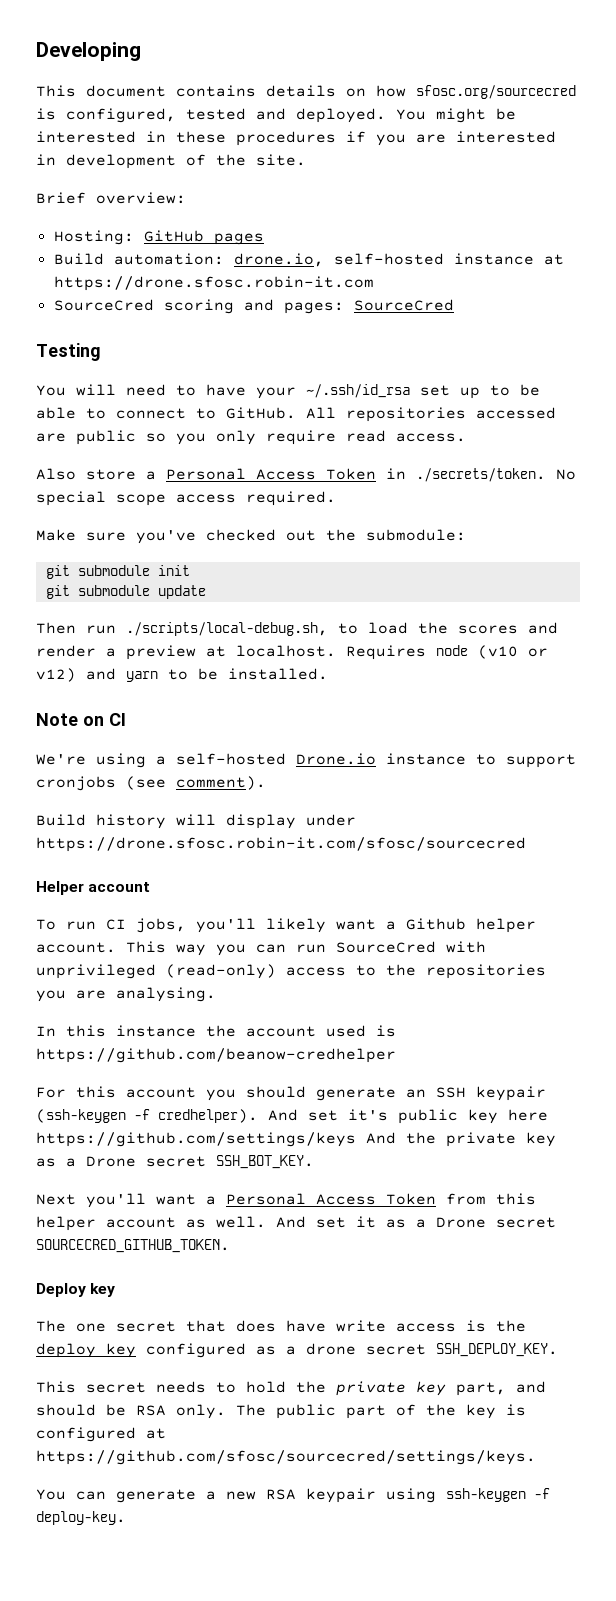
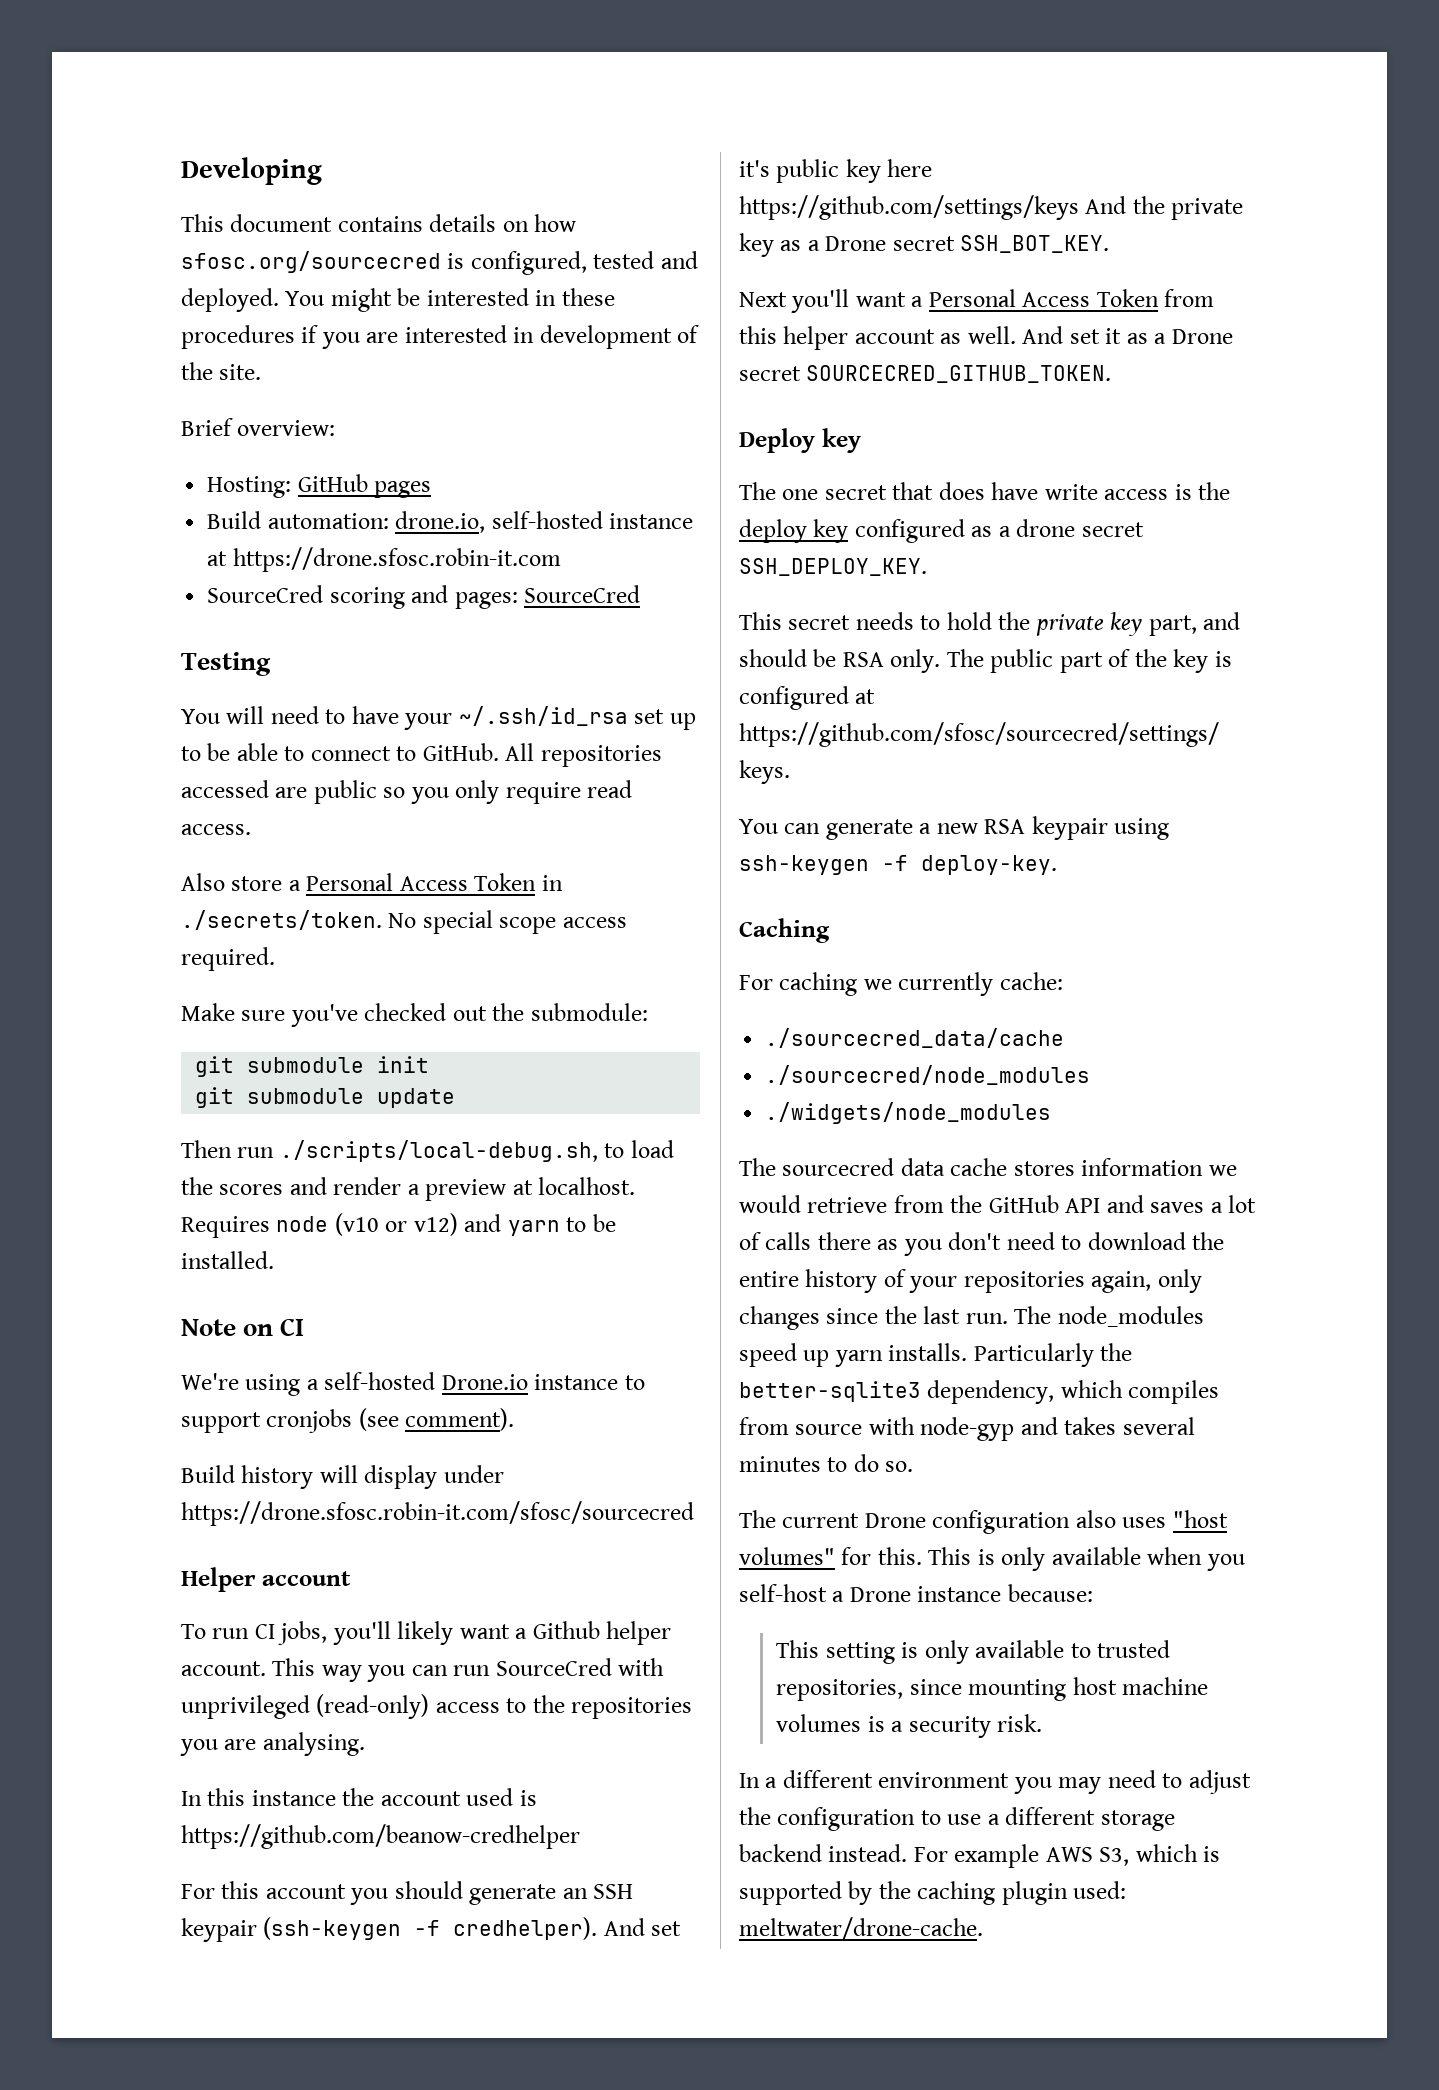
(126, 1518) none -> [739,918,830,943] [739,972,1063,996] [765,1028,1065,1048] [765,1065,1091,1085] [765,1102,1052,1124] [739,1158,1237,1176] [739,1195,1257,1213] [739,1232,1225,1256] [739,1269,1202,1293] [739,1306,1204,1330] [739,1343,1133,1367] [739,1380,1220,1404] [739,1417,1195,1441] [739,1454,914,1472] [739,1510,1228,1534] [739,1547,1245,1571] [739,1584,1093,1602] [776,1640,1171,1664] [776,1677,1209,1701] [776,1714,1043,1738] [739,1770,1251,1794] [739,1807,1175,1831] [739,1844,1221,1868] [739,1881,1127,1905] [739,1917,983,1940] // Caching // For caching we currently cache: // ./sourcecred_data/cache // ./sourcecred/node_modules // ./widgets/node_modules // The sourcecred data cache stores information we would retrieve from the GitHub API and saves a lot of calls there as you don't need to download the entire history of your repositories again, only changes since the last run. The node_modules speed up yarn installs. Particularly the better-sqlite3 dependency, which compiles from source with node-gyp and takes several minutes to do so. // The current Drone configuration also uses "host volumes" for this. This is only available when you self-host a Drone instance because: // This setting is only available to trusted repositories, since mounting host machine volumes is a security risk. // In a different environment you may need to adjust the configuration to use a different storage backend instead. For example AWS S3, which is supported by the caching plugin used: meltwater/drone-cache.

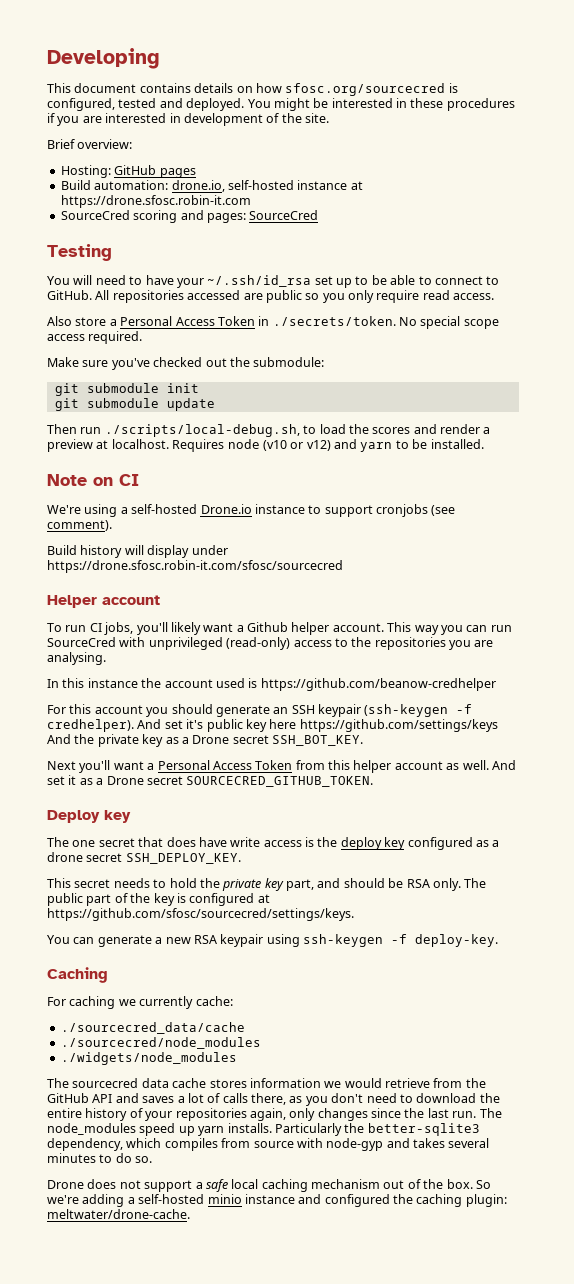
[817,1232,871,1250] there -> [251,1093,286,1105] there,
[739,1510,1228,1534] [739,1547,1245,1571] [739,1584,1093,1602] [776,1640,1171,1664] [776,1677,1209,1701] [776,1714,1043,1738] [739,1770,1251,1794] [739,1807,1175,1831] [739,1844,1221,1868] [739,1881,1127,1905] The current Drone configuration also uses "host volumes" for this. This is only available when you self-host a Drone instance because: // This setting is only available to trusted repositories, since mounting host machine volumes is a security risk. // In a different environment you may need to adjust the configuration to use a different storage backend instead. For example AWS S3, which is supported by the caching plugin used: -> [47,1179,491,1192] [47,1194,507,1207] Drone does not support a safe local caching mechanism out of the box. So we're adding a self-hosted minio instance and configured the caching plugin:

